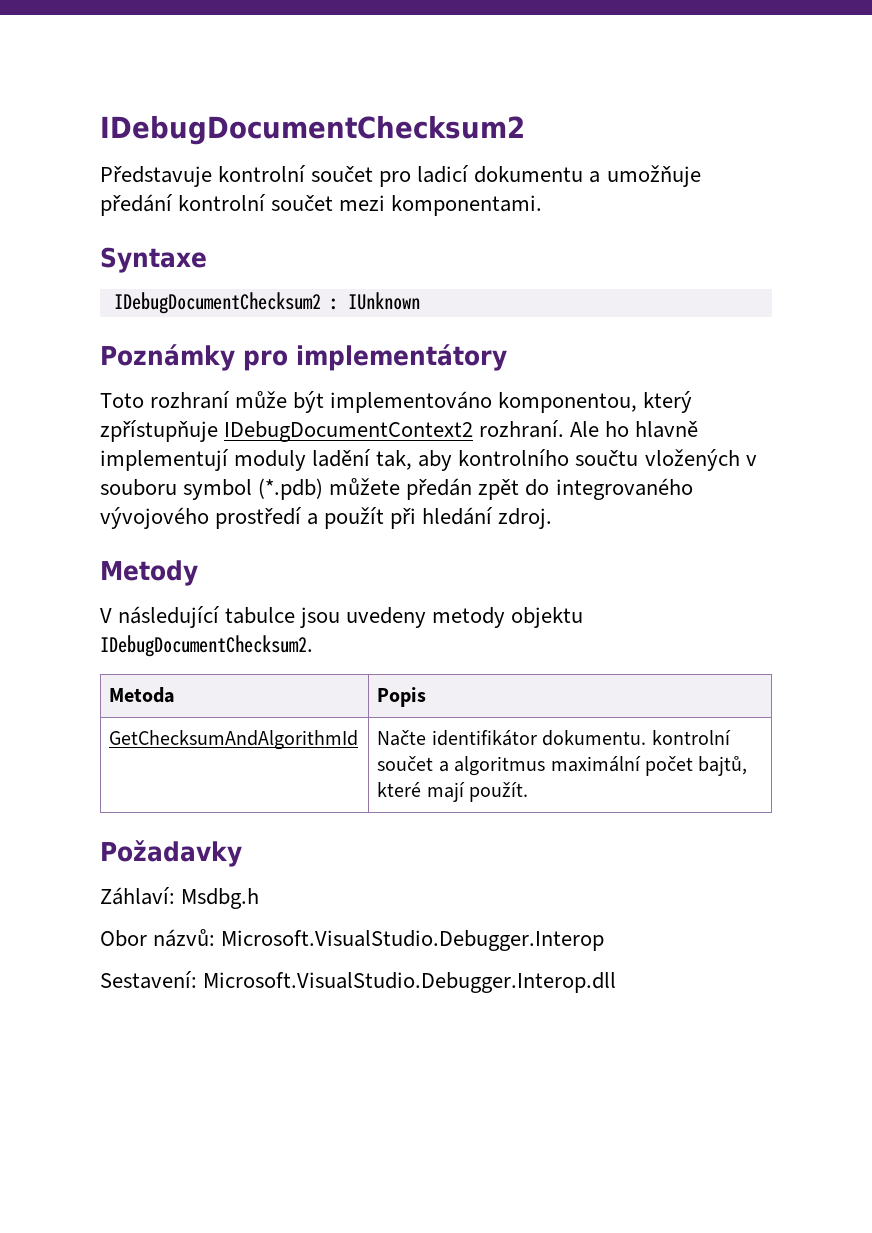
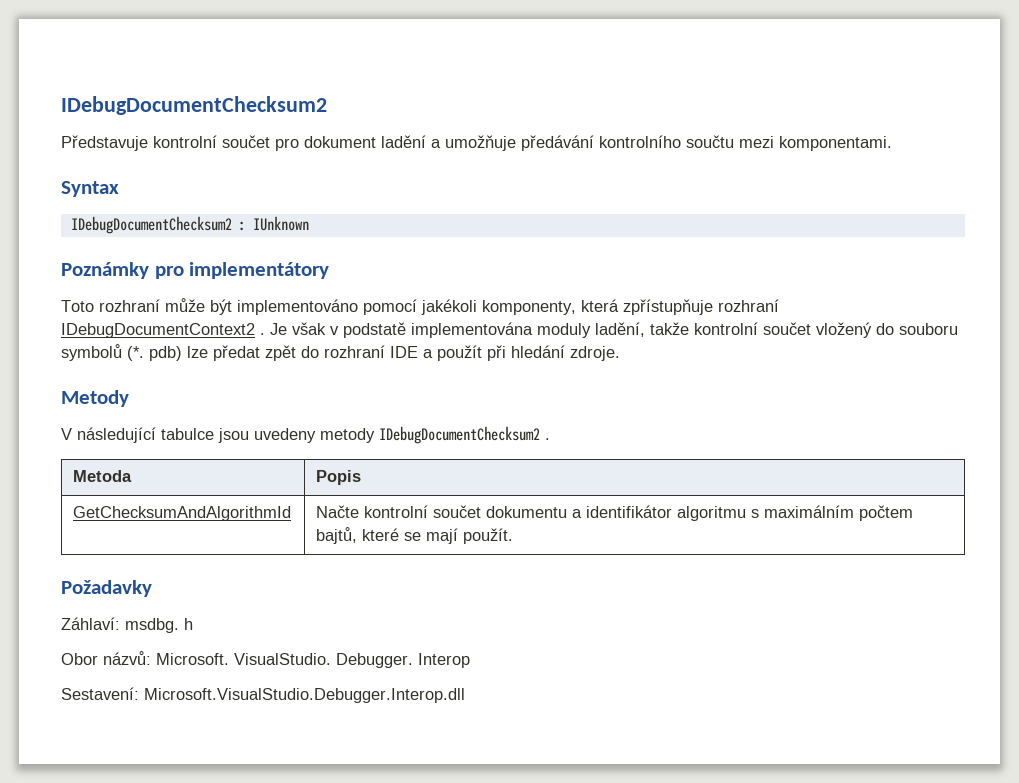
[417,165,701,187] [100,194,334,216] ladicí dokumentu a umožňuje předání kontrolní součet -> [304,135,734,151] dokument ladění a umožňuje předávání kontrolního součtu
[100,247,207,273] Syntaxe -> [61,181,119,197] Syntax
[498,391,693,413] [100,420,699,442] [100,449,757,471] [100,478,693,500] [100,507,303,529] komponentou, který zpřístupňuje IDebugDocumentContext2 rozhraní. Ale ho hlavně implementují moduly ladění tak, aby kontrolního součtu vložených v souboru symbol (*.pdb) můžete předán zpět do integrovaného vývojového prostředí -> [363,299,779,315] [61,322,958,338] [61,344,418,361] pomocí jakékoli komponenty, která zpřístupňuje rozhraní IDebugDocumentContext2 . Je však v podstatě implementována moduly ladění, takže kontrolní součet vložený do souboru symbolů (*. pdb) lze předat zpět do rozhraní IDE
[498,508,553,529] zdroj. -> [570,346,620,361] zdroje.
[511,607,584,628] [100,635,313,657] objektu IDebugDocumentChecksum2. -> [379,426,550,444] IDebugDocumentChecksum2 .
[431,730,731,746] [377,756,693,776] identifikátor dokumentu. kontrolní součet a algoritmus maximální počet -> [364,505,914,521] kontrolní součet dokumentu a identifikátor algoritmu s maximálním počtem
(422, 789) none -> [404,532,422,541] se
[181,888,260,909] Msdbg.h -> [125,618,193,633] msdbg. h
[221,930,605,951] Microsoft.VisualStudio.Debugger.Interop -> [156,653,470,668] Microsoft. VisualStudio. Debugger. Interop

